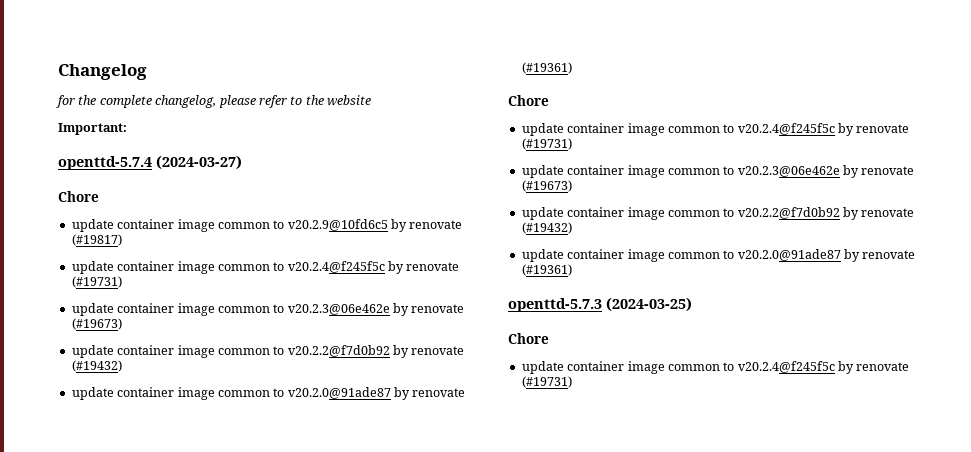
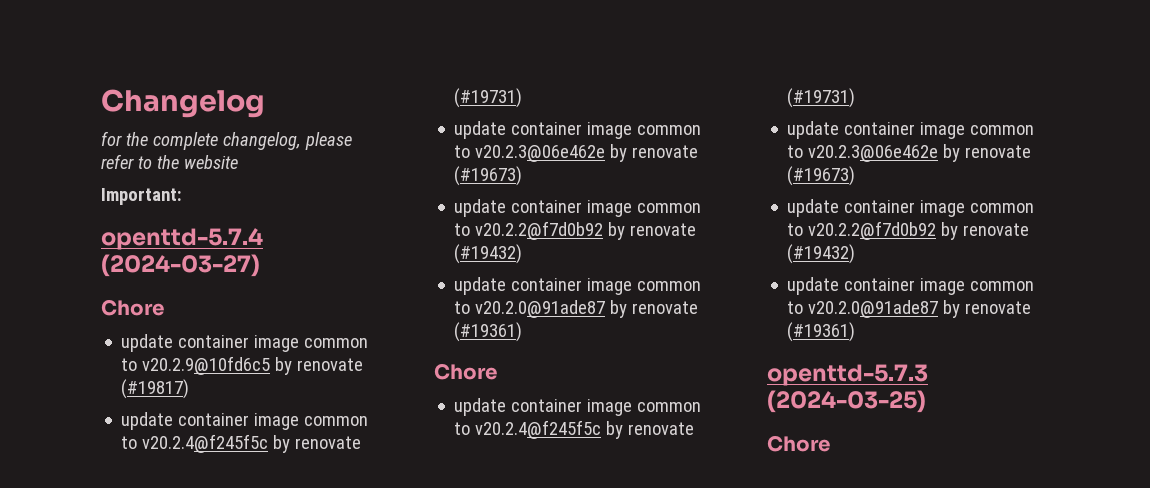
[521,361,910,374] [521,376,572,388] // update container image common to v20.2.4@f245f5c by renovate (#19731) -> (830, 443) none

